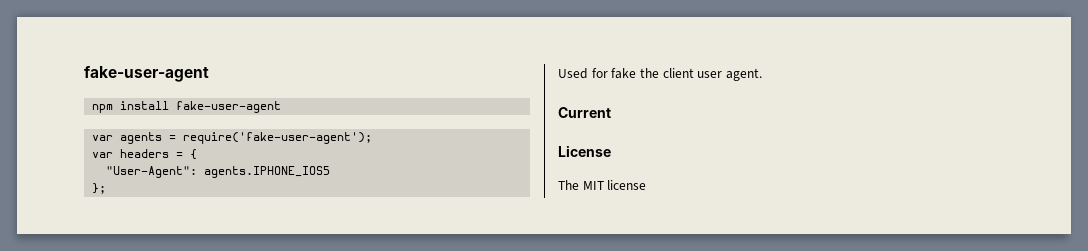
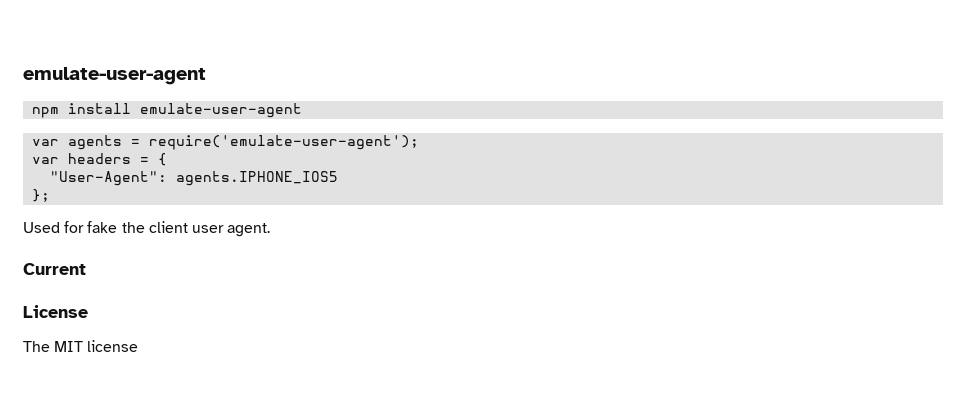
[84,66,209,82] fake-user-agent -> [23,67,206,85] emulate-user-agent
[176,101,282,113] fake-user-agent -> [140,103,303,118] emulate-user-agent
[183,132,373,144] require('fake-user-agent'); -> [149,135,420,150] require('emulate-user-agent');

